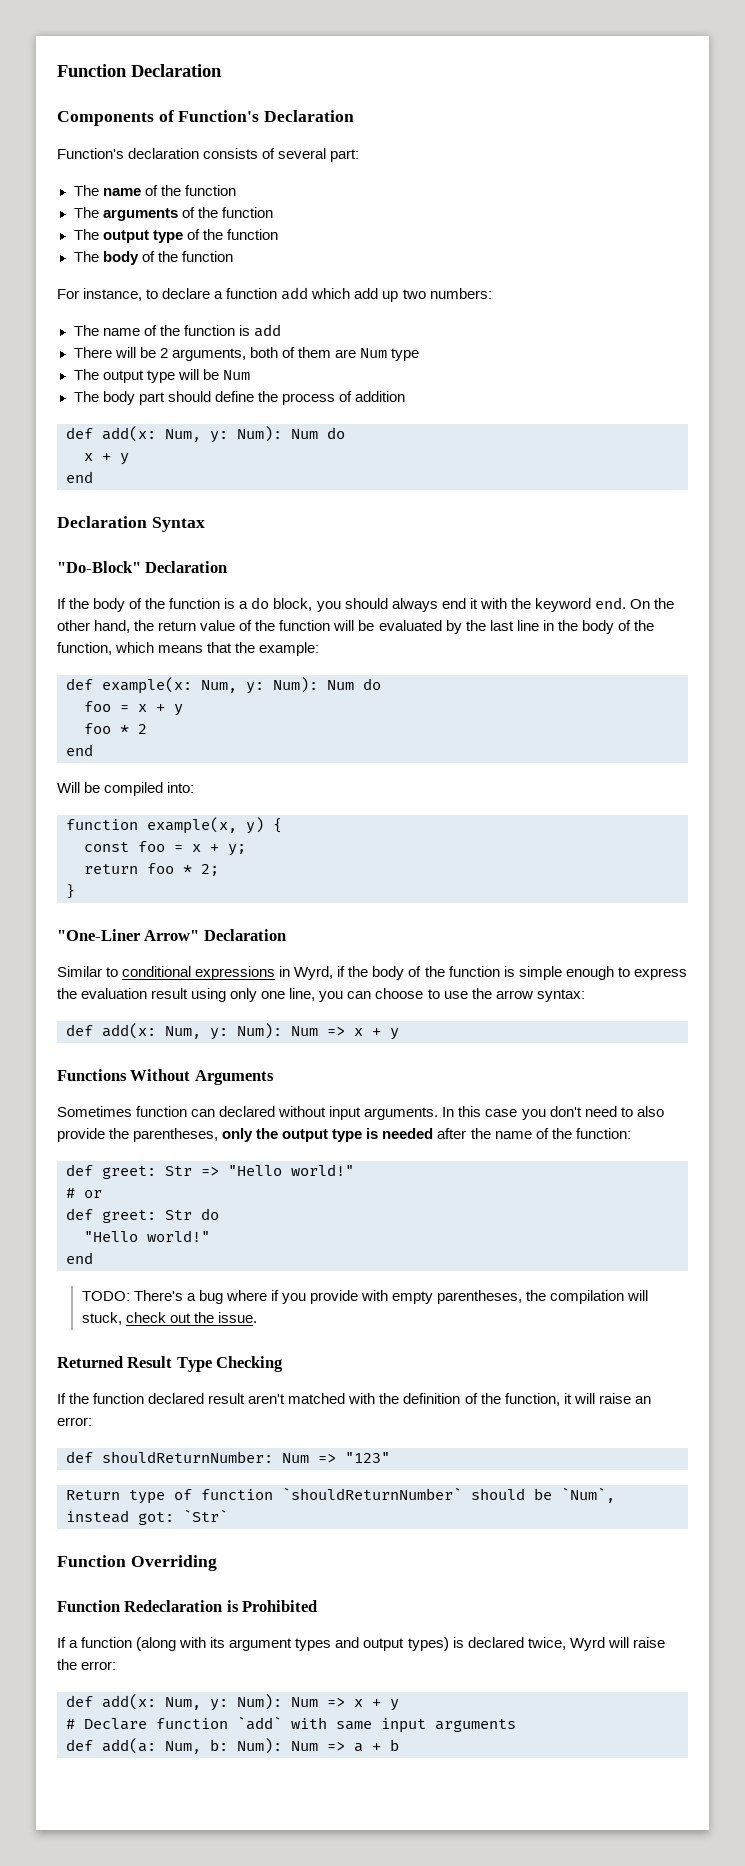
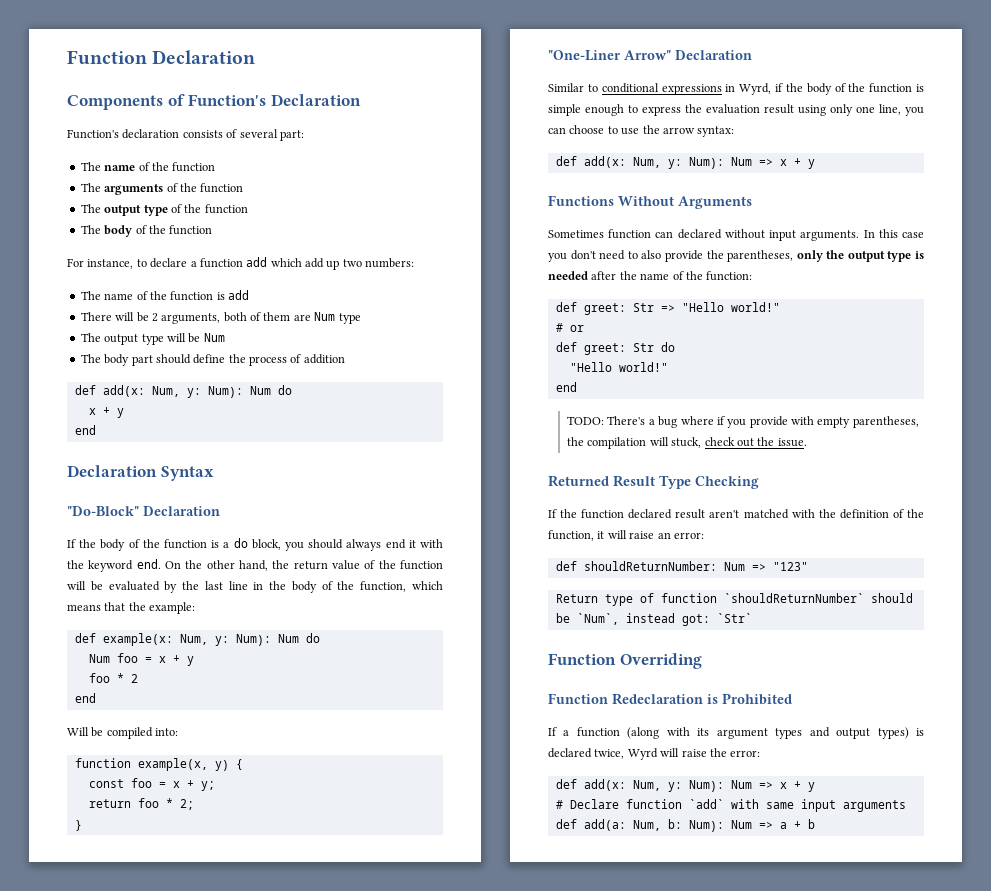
(381, 684) none -> [88,654,110,663] Num

